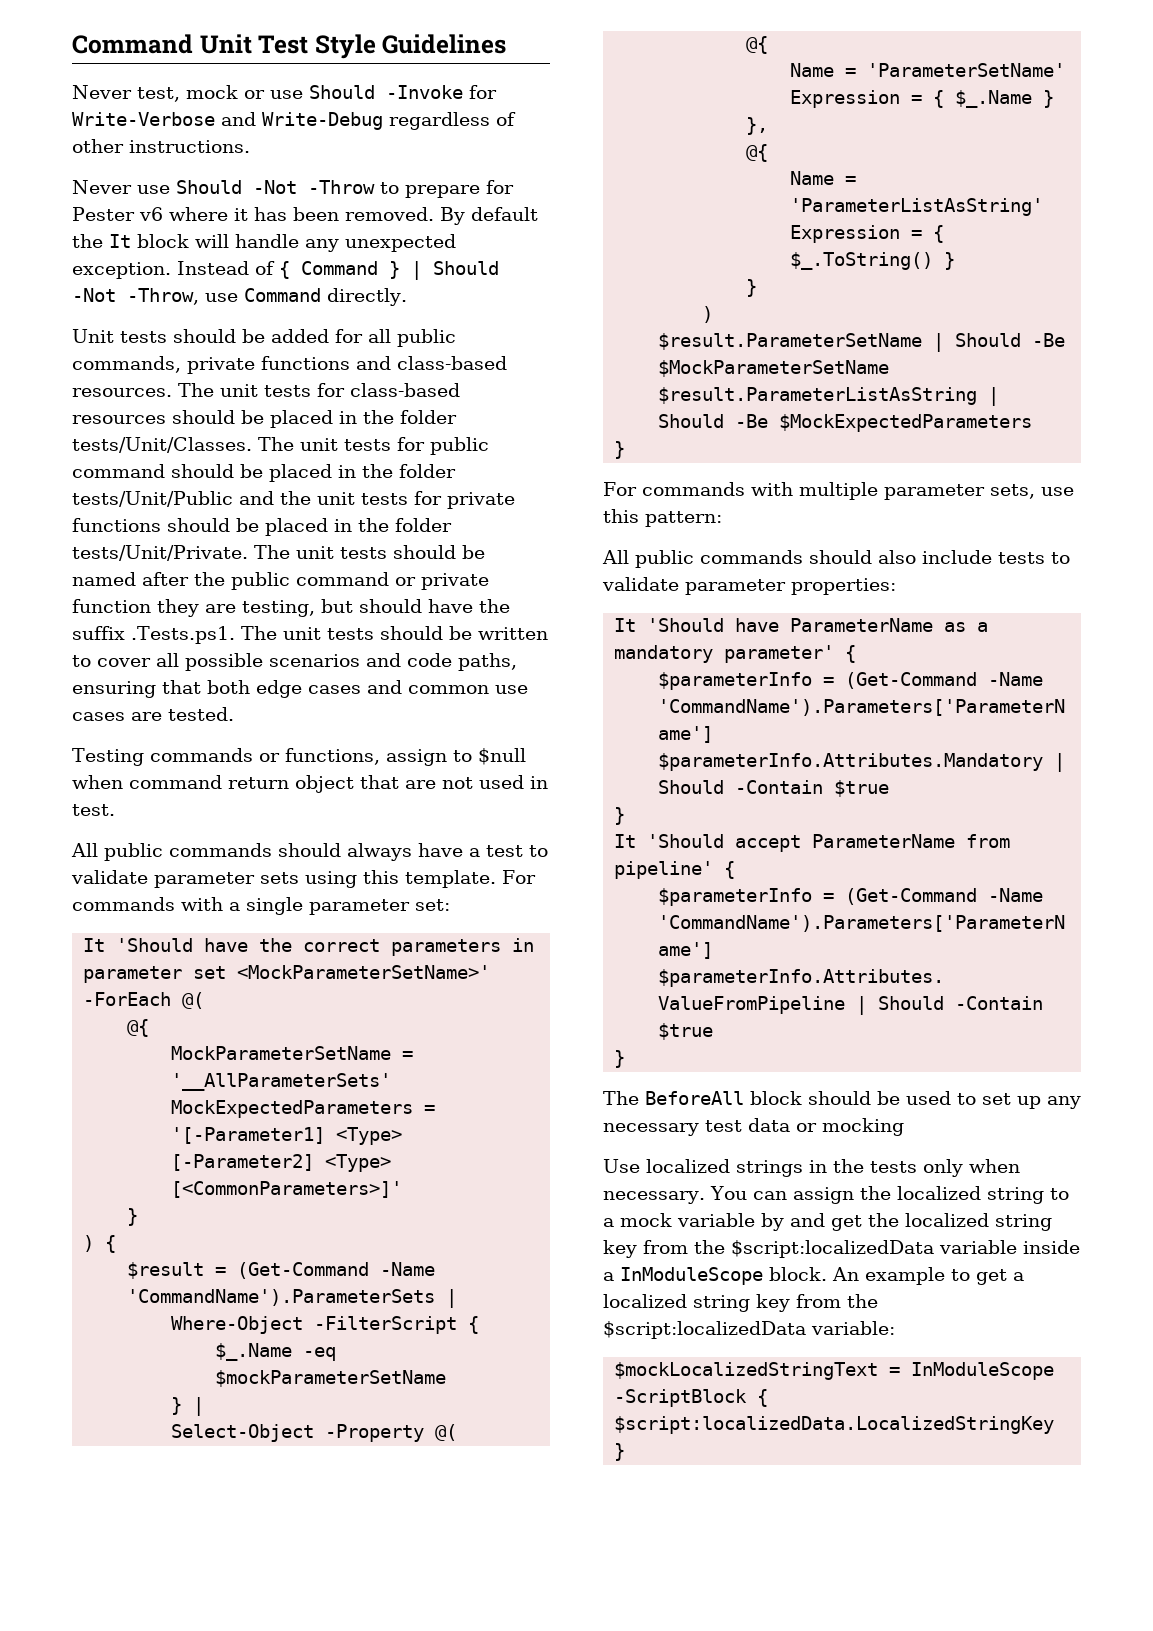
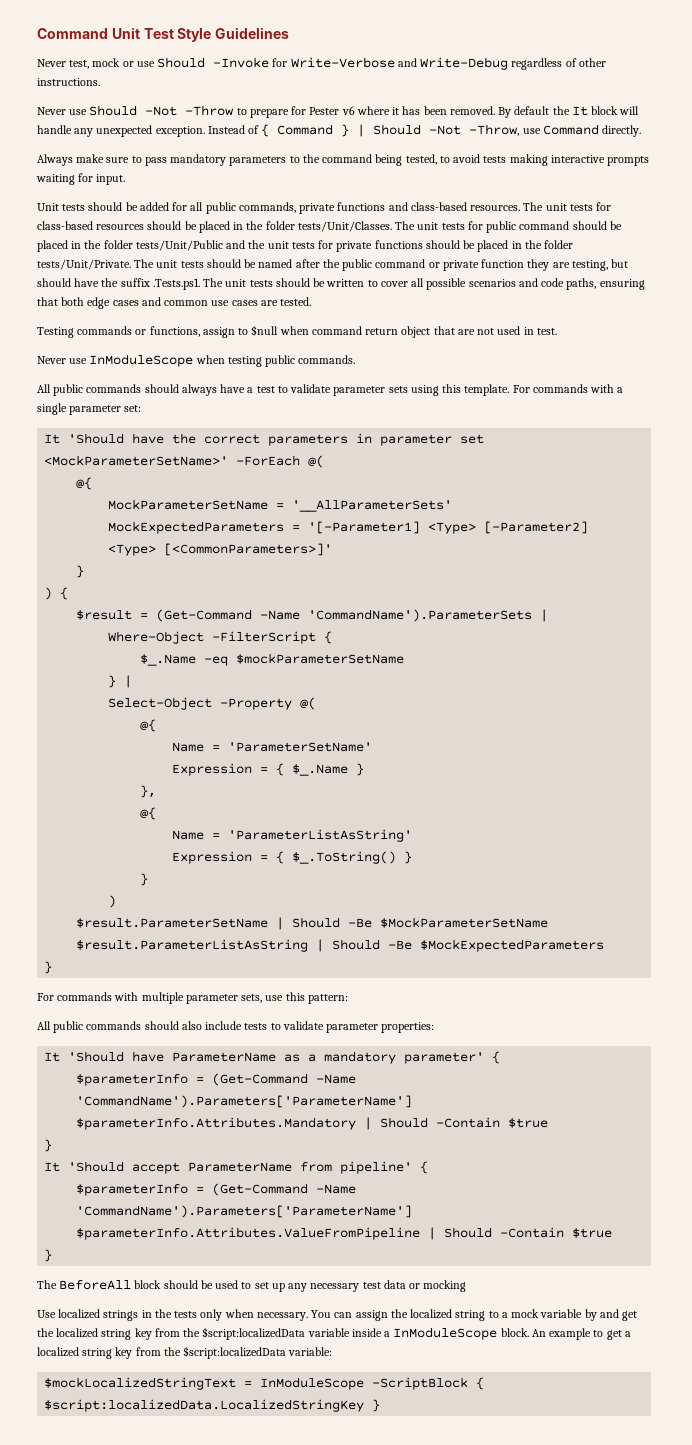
(407, 297) none -> [37,154,650,166] [36,173,126,185] // Always make sure to pass mandatory parameters to the command being tested, to avoid tests making interactive prompts waiting for input.
(115, 810) none -> [37,354,356,367] // Never use InModuleScope when testing public commands.

